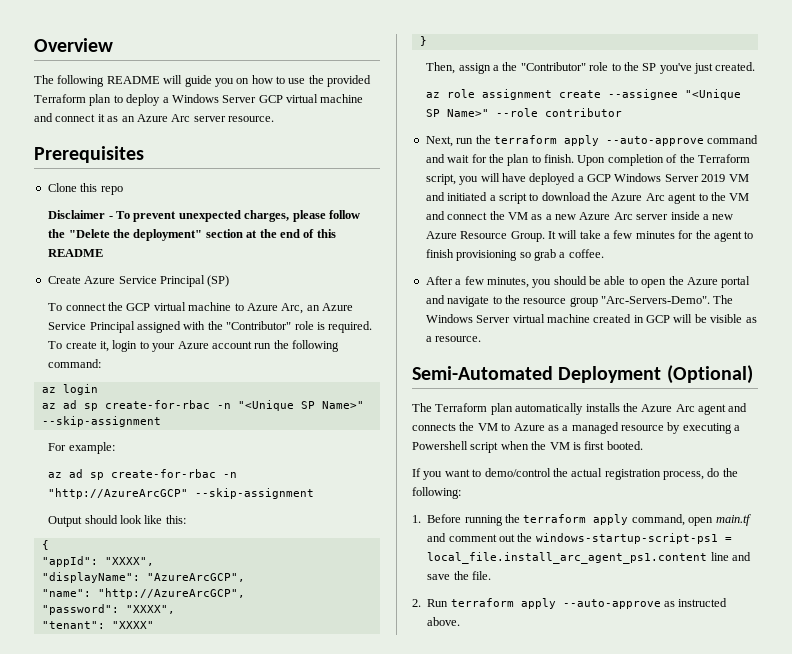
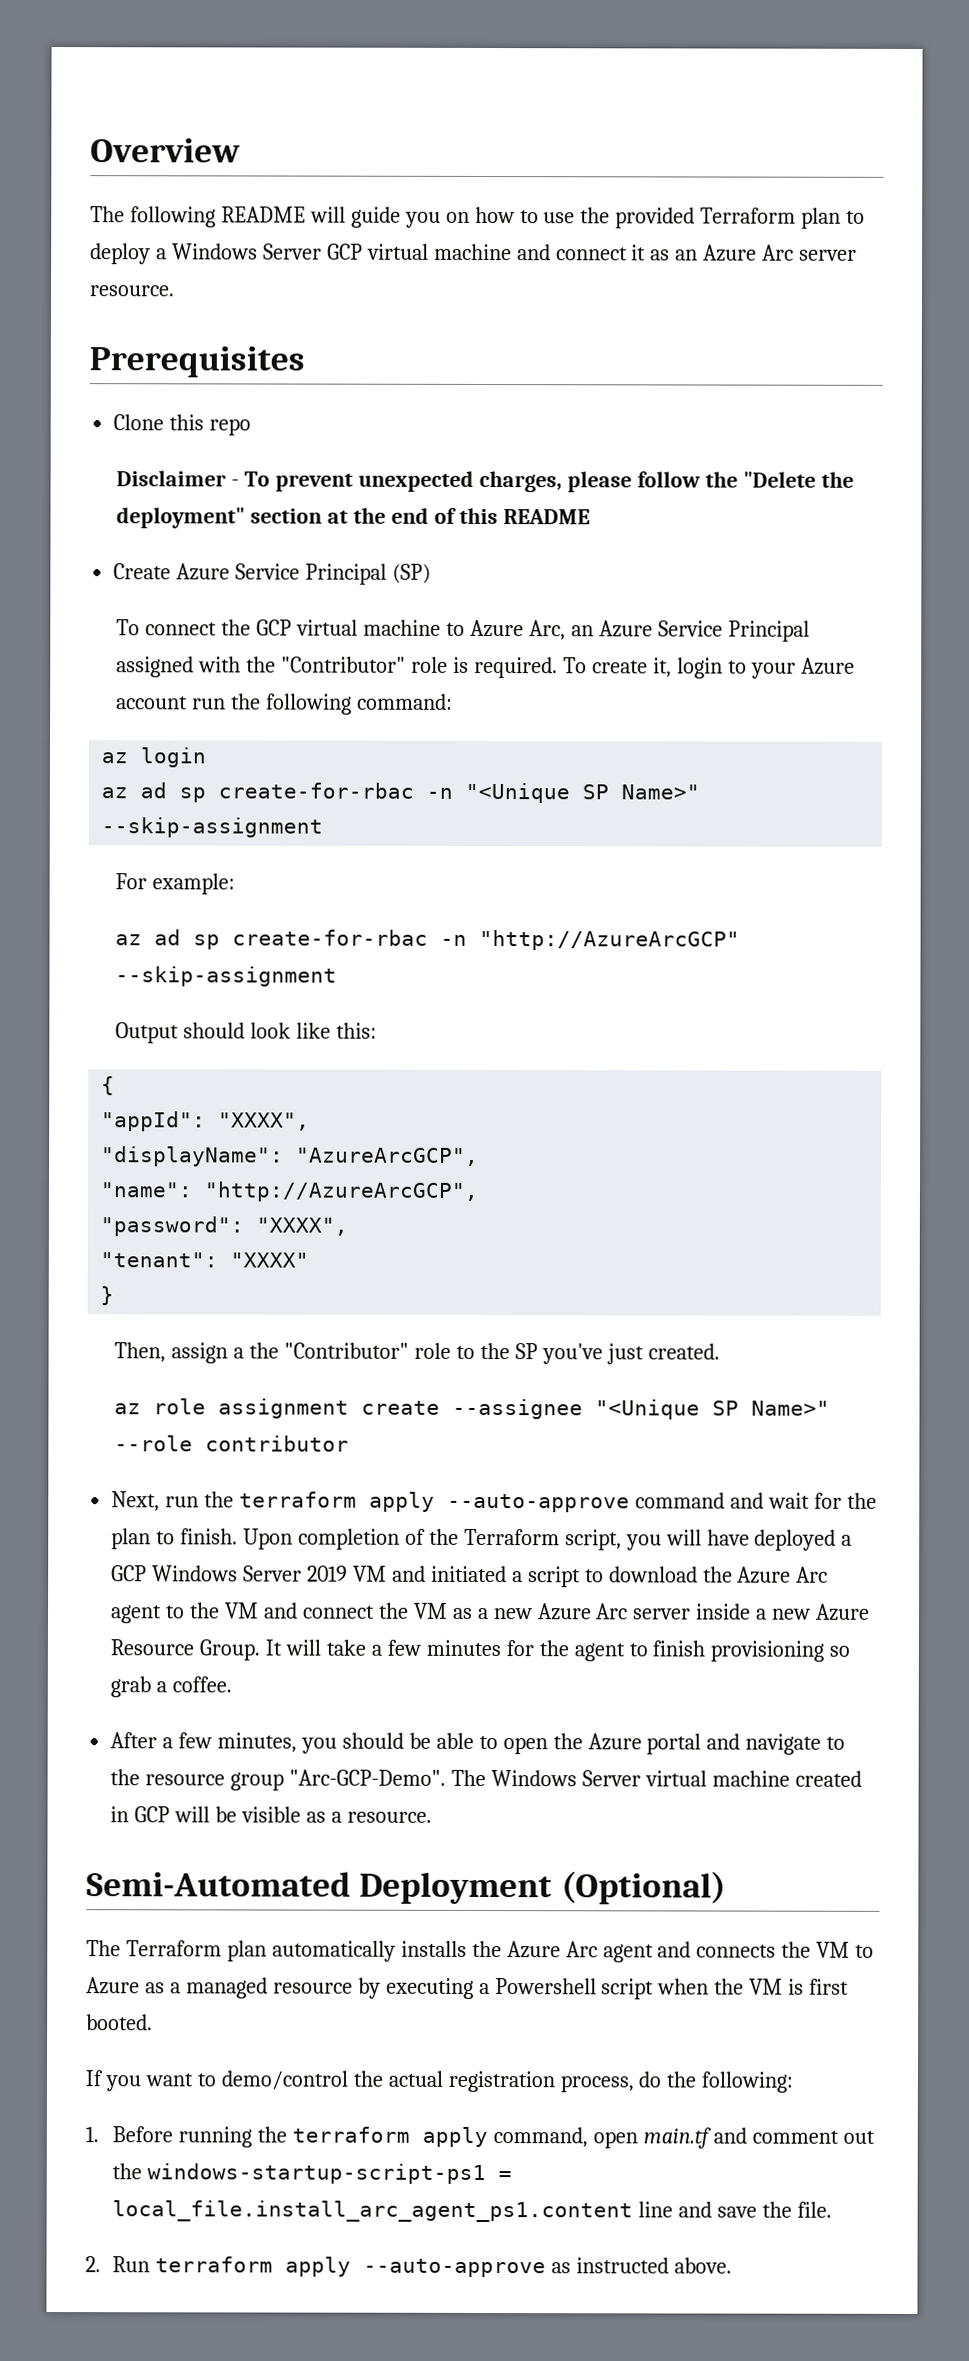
[601,296,710,304] "Arc-Servers-Demo". -> [289,1769,447,1786] "Arc-GCP-Demo".

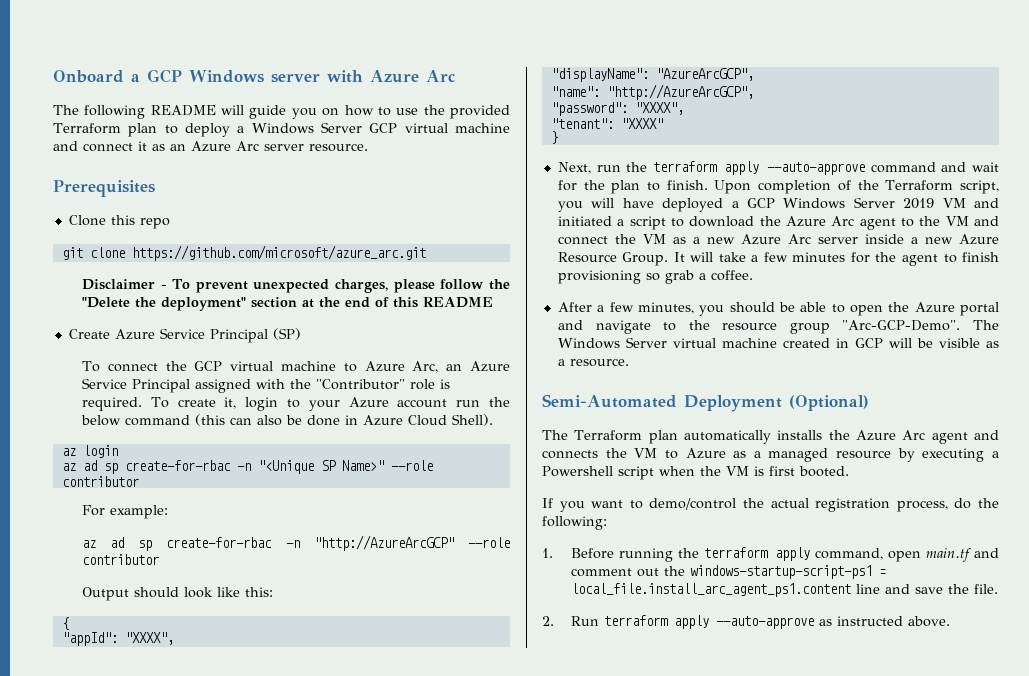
[90,138,241,163] Overview -> [53,69,455,83] Onboard a GCP Windows server with Azure Arc
(252, 427) none -> [61,245,426,261] // git clone https://github.com/microsoft/azure_arc.git
[266,693,454,715] following command: -> [80,414,493,426] below command (this can also be done in Azure Cloud Shell).
[101,817,324,838] --skip-assignment -> [390,460,433,471] [61,476,139,487] --role contributor
[115,966,338,987] --skip-assignment -> [468,537,510,548] [81,554,159,565] --role contributor
[114,1342,720,1365] [114,1398,831,1420] [114,1435,350,1452] // Then, assign a the "Contributor" role to the SP you've just created. // az role assignment create --assignee "<Unique SP Name>" --role contributor -> (558, 137) none

